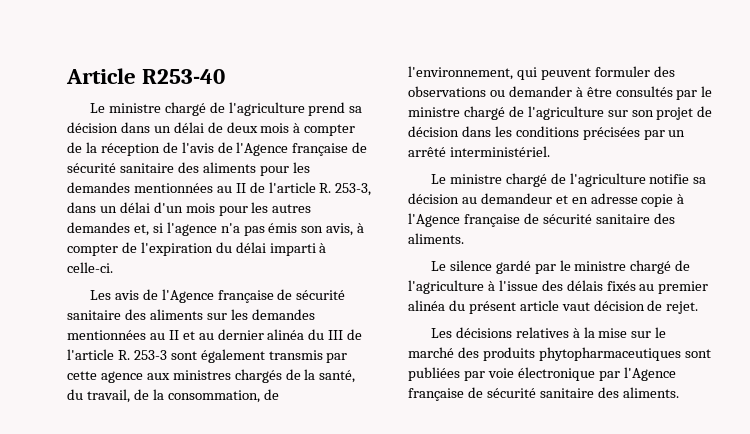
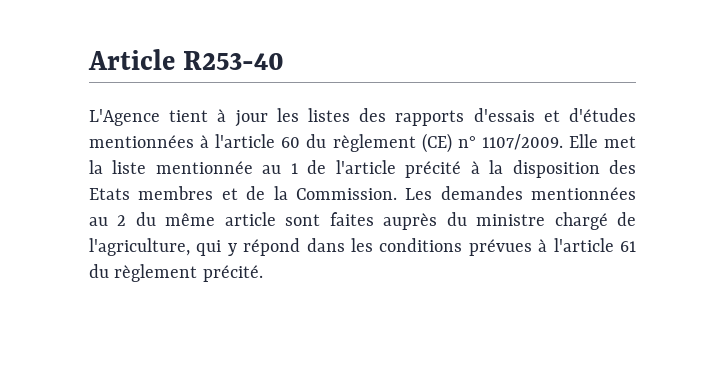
[89,102,363,116] [67,122,356,136] [67,142,368,156] [67,162,310,176] [67,182,372,196] [67,202,312,216] [67,222,365,236] [67,242,327,256] [67,262,113,273] [89,289,346,303] [67,309,315,320] [67,329,363,340] [67,349,348,363] [67,369,356,383] [67,389,279,403] [408,66,675,80] [408,86,713,100] [408,106,713,120] [408,126,686,140] [408,146,550,157] [430,173,707,187] [408,193,685,207] [408,213,675,227] [408,233,464,244] [430,260,691,274] [408,280,709,294] [408,300,699,314] [430,327,667,338] [408,347,711,361] [408,367,676,381] [408,387,679,401] Le ministre chargé de l'agriculture prend sa décision dans un délai de deux mois à compter de la réception de l'avis de l'Agence française de sécurité sanitaire des aliments pour les demandes mentionnées au II de l'article R. 253-3, dans un délai d'un mois pour les autres demandes et, si l'agence n'a pas émis son avis, à compter de l'expiration du délai imparti à celle-ci. // Les avis de l'Agence française de sécurité sanitaire des aliments sur les demandes mentionnées au II et au dernier alinéa du III de l'article R. 253-3 sont également transmis par cette agence aux ministres chargés de la santé, du travail, de la consommation, de l'environnement, qui peuvent formuler des observations ou demander à être consultés par le ministre chargé de l'agriculture sur son projet de décision dans les conditions précisées par un arrêté interministériel. // Le ministre chargé de l'agriculture notifie sa décision au demandeur et en adresse copie à l'Agence française de sécurité sanitaire des aliments. // Le silence gardé par le ministre chargé de l'agriculture à l'issue des délais fixés au premier alinéa du présent article vaut décision de rejet. // Les décisions relatives à la mise sur le marché des produits phytopharmaceutiques sont publiées par voie électronique par l'Agence française de sécurité sanitaire des aliments. -> [89,108,636,127] [89,133,637,153] [89,160,636,178] [89,186,636,200] [89,212,636,230] [89,238,636,256] [89,264,263,282] L'Agence tient à jour les listes des rapports d'essais et d'études mentionnées à l'article 60 du règlement (CE) n° 1107/2009. Elle met la liste mentionnée au 1 de l'article précité à la disposition des Etats membres et de la Commission. Les demandes mentionnées au 2 du même article sont faites auprès du ministre chargé de l'agriculture, qui y répond dans les conditions prévues à l'article 61 du règlement précité.

